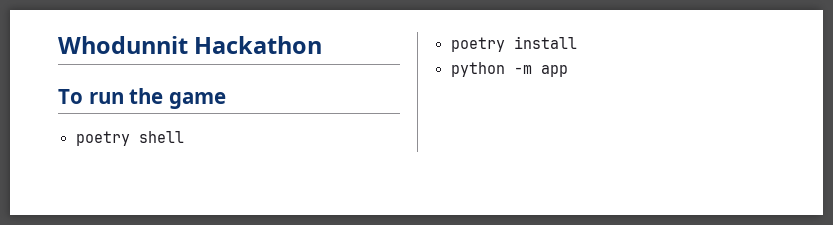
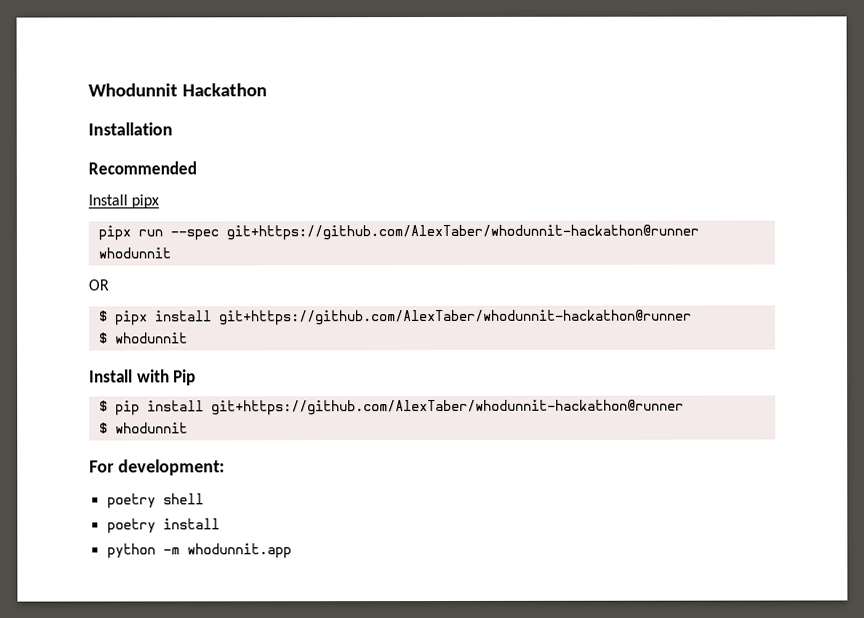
[58,88,226,109] To run the game -> [88,122,173,136] [88,161,197,175] [88,194,160,209] [97,224,699,241] [97,247,171,259] [88,279,109,291] [98,309,692,326] [98,332,188,344] [89,369,197,386] [98,399,684,416] [98,422,188,434] [89,459,225,476] Installation // Recommended // Install pipx // pipx run --spec git+https://github.com/AlexTaber/whodunnit-hackathon@runner whodunnit // OR // $ pipx install git+https://github.com/AlexTaber/whodunnit-hackathon@runner // $ whodunnit // Install with Pip // $ pip install git+https://github.com/AlexTaber/whodunnit-hackathon@runner // $ whodunnit // For development:
[540,65,568,77] app -> [186,543,292,559] whodunnit.app

